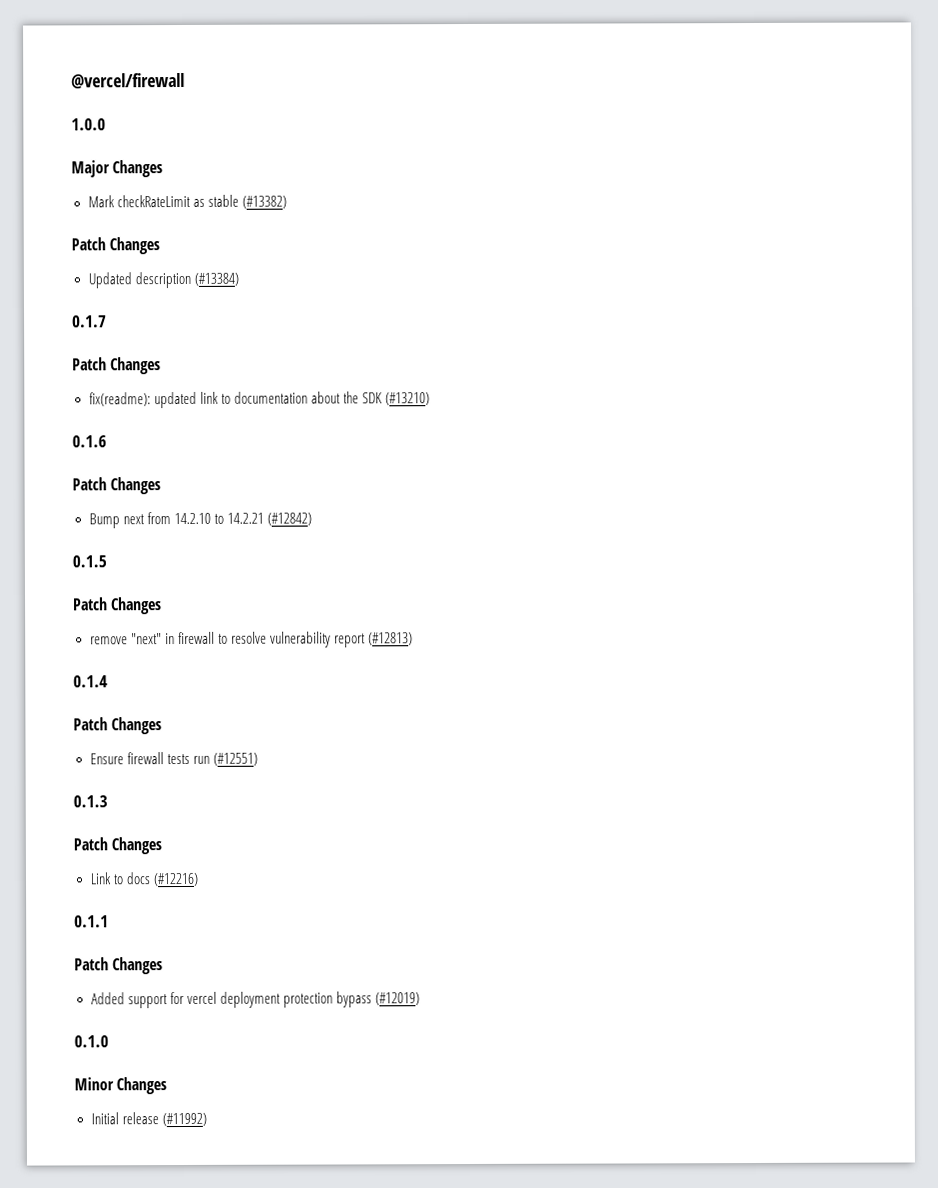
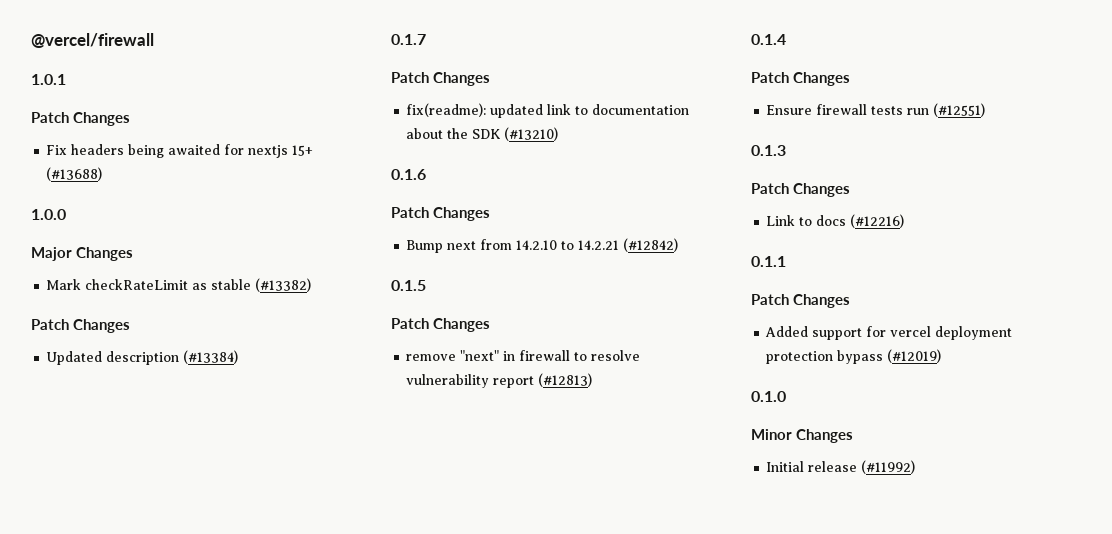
(185, 80) none -> [31,74,66,85] [31,112,130,126] [46,144,314,158] [46,167,103,181] // 1.0.1 // Patch Changes // Fix headers being awaited for nextjs 15+ (#13688)

